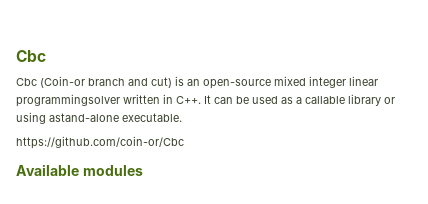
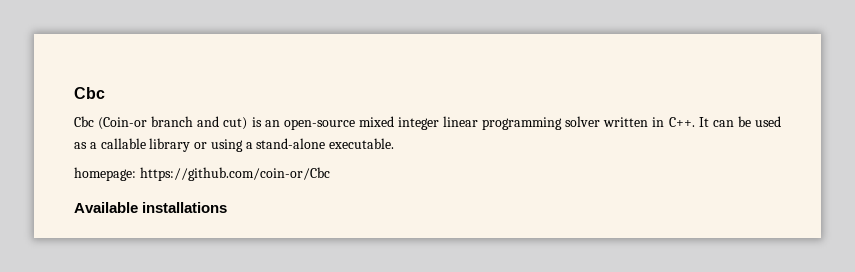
[16,94,120,107] programmingsolver -> [482,116,601,130] programming solver
[49,113,119,122] astand-alone -> [245,138,326,149] a stand-alone
(182, 117) none -> [74,167,136,181] homepage:
[82,165,143,176] modules -> [142,202,228,213] installations

